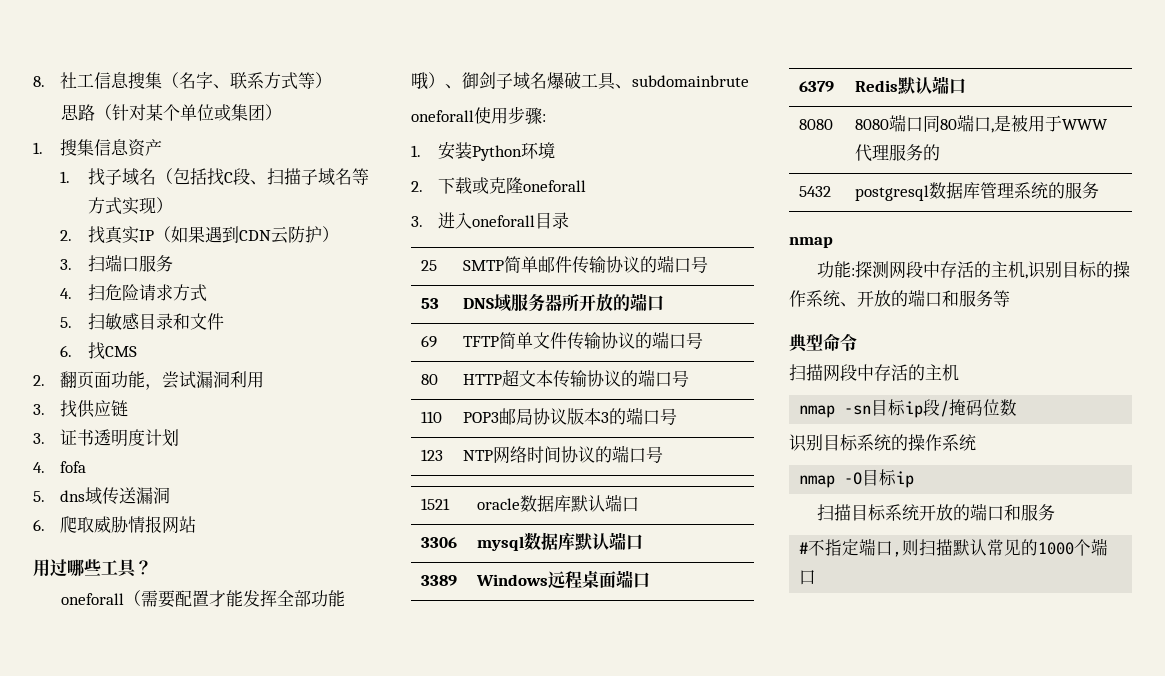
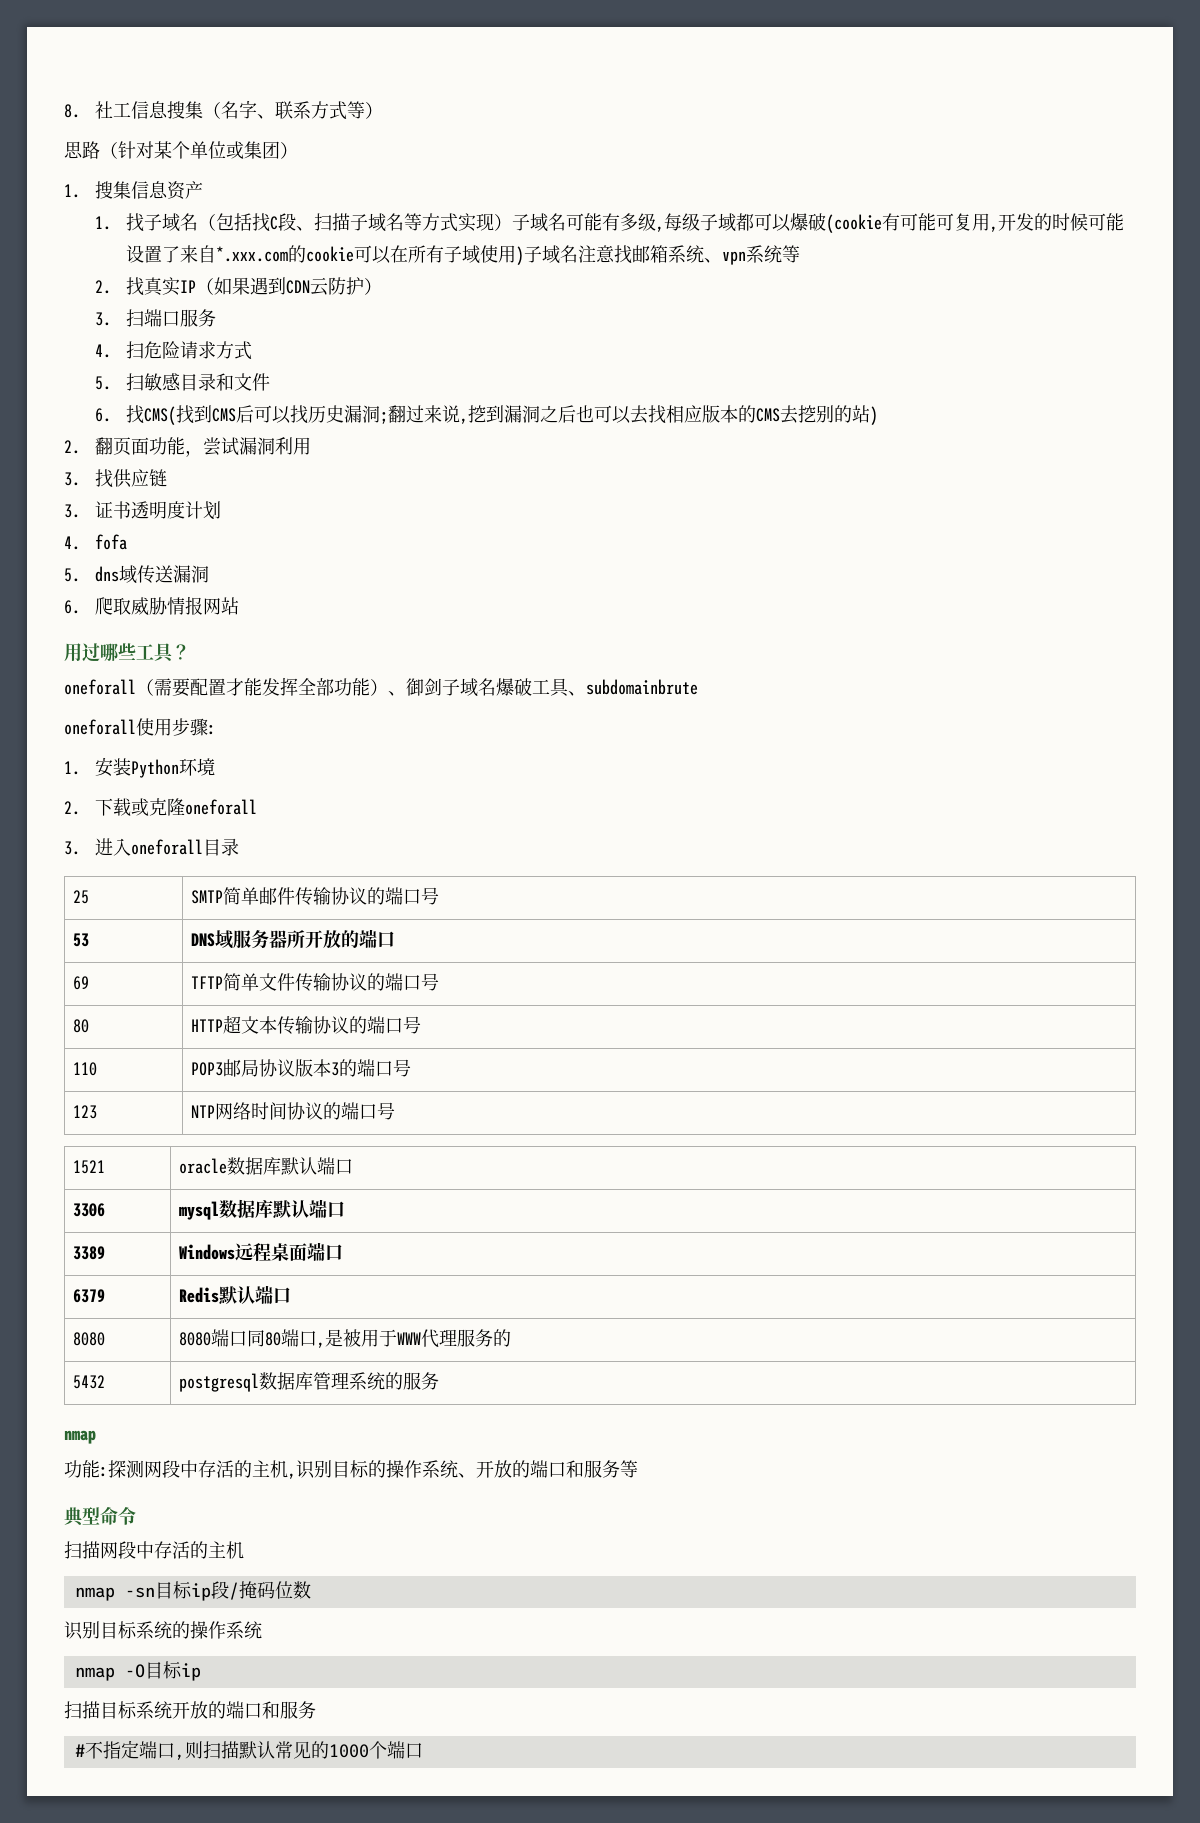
(173, 205) none -> [512,213,1125,233] [126,245,801,265] 子域名可能有多级,每级子域都可以爆破(cookie有可能可复用,开发的时候可能设置了来自*.xxx.com的cookie可以在所有子域使用)子域名注意找邮箱系统、vpn系统等
[104,346,137,357] CMS -> [144,405,879,425] CMS(找到CMS后可以找历史漏洞;翻过来说,挖到漏洞之后也可以去找相应版本的CMS去挖别的站)
[411,72,429,90] 哦 -> (370, 687) none

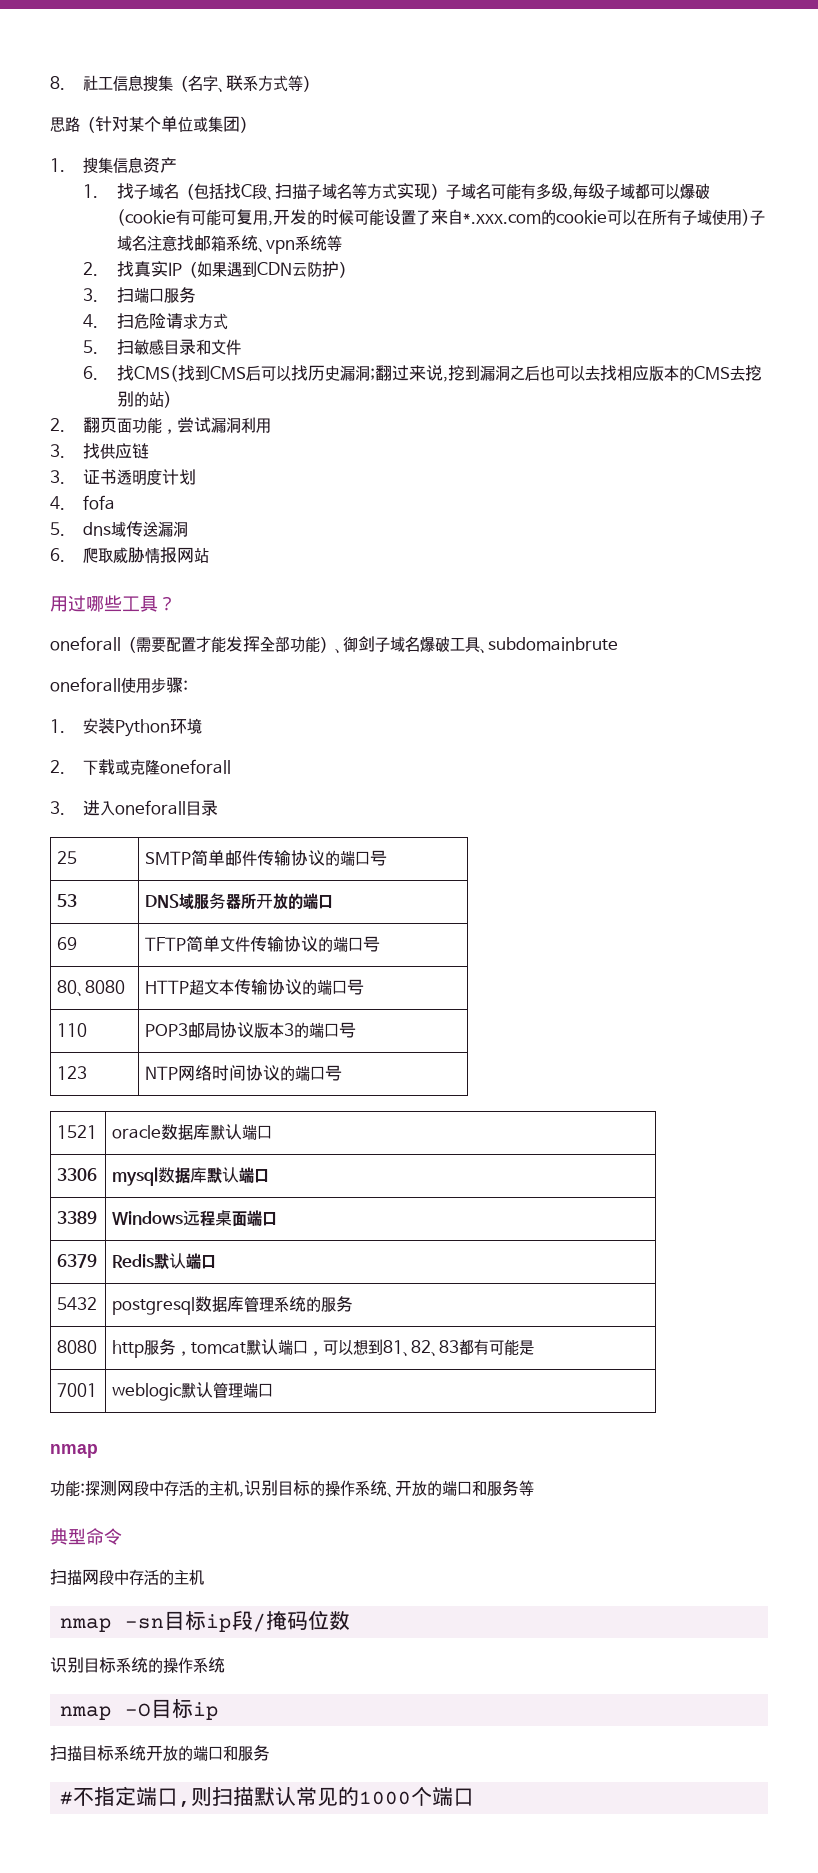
(89, 1026) none -> [77,980,126,997] 、8080
[72,1332,105,1346] [178,1329,511,1348] // 8080 | 8080端口同80端口,是被用于WWW代理服务的 -> (217, 1262) none
(439, 1381) none -> [57,1340,98,1354] [112,1339,535,1358] [57,1383,98,1397] [112,1382,274,1401] // 8080 | http服务，tomcat默认端口，可以想到81、82、83都有可能是 // 7001 | weblogic默认管理端口

